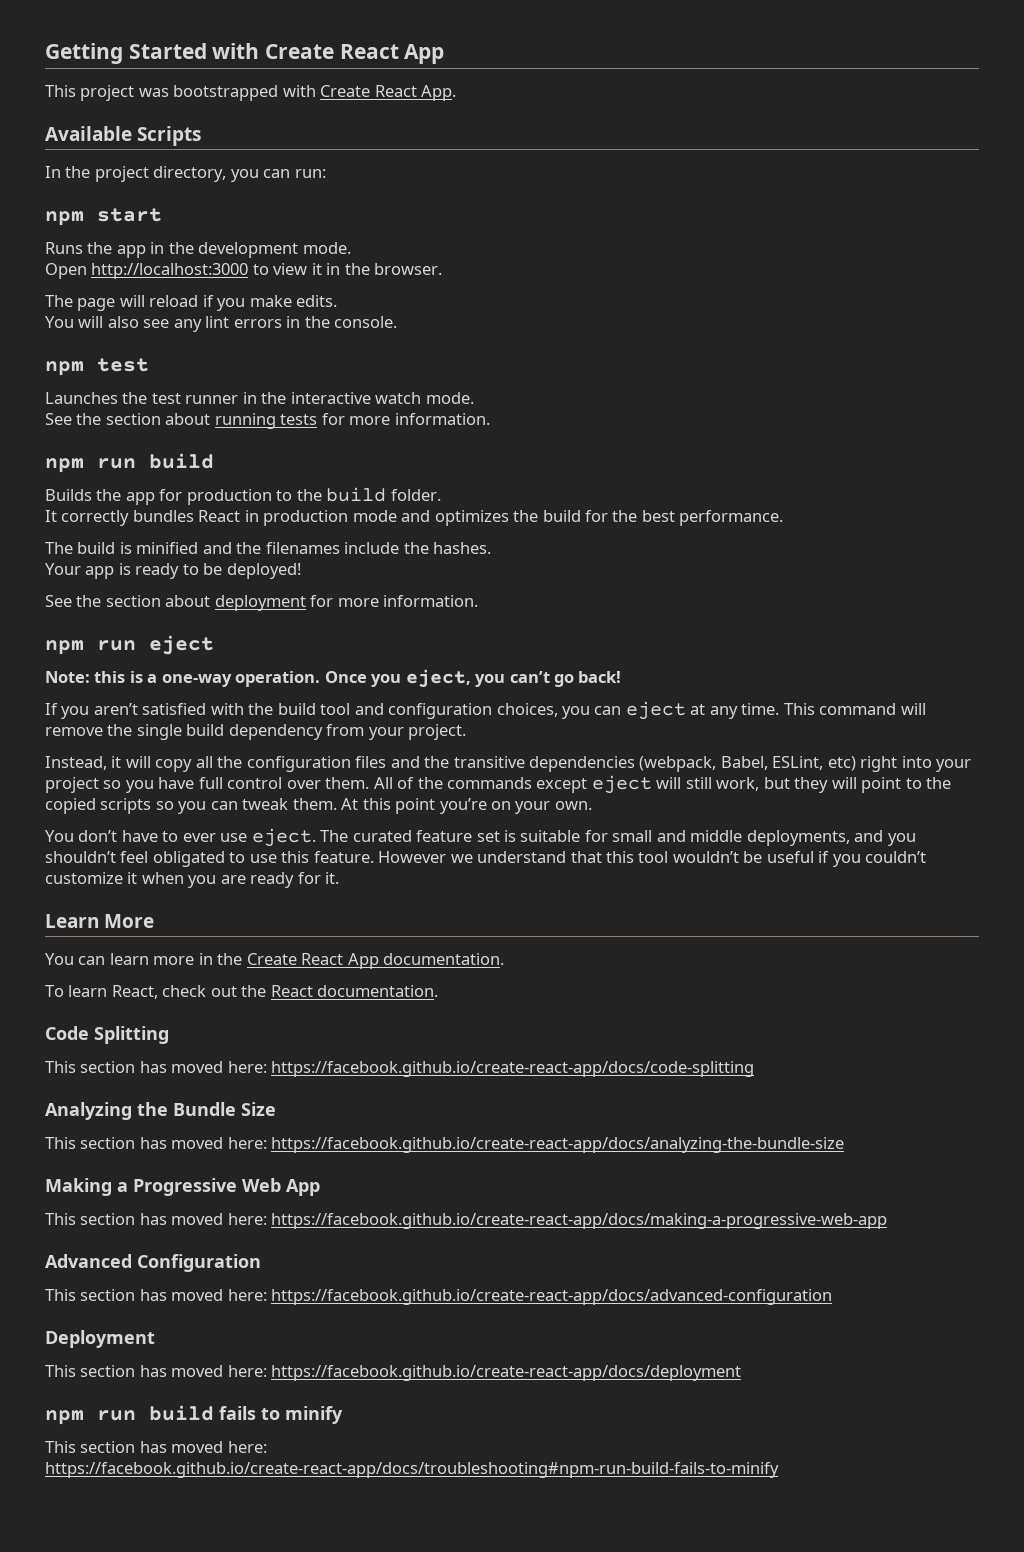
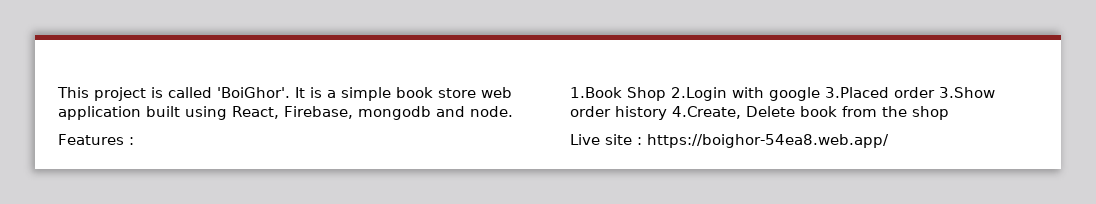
[45,43,445,64] [45,85,457,101] [45,126,202,146] [45,166,326,182] [45,208,162,226] [45,242,351,258] [45,263,443,279] [45,295,338,311] [45,316,398,332] [45,358,149,376] [45,392,474,404] [45,413,490,429] [45,453,214,473] [45,487,441,505] [45,510,784,526] [45,542,492,554] [45,563,301,579] [45,595,479,611] [45,635,214,655] [45,669,622,688] [45,701,926,720] [45,724,467,740] [45,756,972,772] [45,775,952,794] [45,798,592,814] [45,828,916,847] [45,851,927,867] [45,872,340,888] [45,914,155,928] [45,953,505,969] [45,985,439,999] [45,1026,169,1044] [45,1061,755,1077] [45,1102,276,1120] [45,1137,845,1153] [45,1178,320,1196] [45,1213,888,1229] [45,1254,261,1272] [45,1289,833,1305] [45,1330,155,1348] [45,1365,742,1381] [45,1405,343,1425] [45,1441,267,1453] [45,1462,779,1478] Getting Started with Create React App // This project was bootstrapped with Create React App. // Available Scripts // In the project directory, you can run: // npm start // Runs the app in the development mode. // Open http://localhost:3000 to view it in the browser. // The page will reload if you make edits. // You will also see any lint errors in the console. // npm test // Launches the test runner in the interactive watch mode. // See the section about running tests for more information. // npm run build // Builds the app for production to the build folder. // It correctly bundles React in production mode and optimizes the build for the best performance. // The build is minified and the filenames include the hashes. // Your app is ready to be deployed! // See the section about deployment for more information. // npm run eject // Note: this is a one-way operation. Once you eject, you can’t go back! // If you aren’t satisfied with the build tool and configuration choices, you can eject at any time. This command will remove the single build dependency from your project. // Instead, it will copy all the configuration files and the transitive dependencies (webpack, Babel, ESLint, etc) right into your project so you have full control over them. All of the commands except eject will still work, but they will point to the copied scripts so you can tweak them. At this point you’re on your own. // You don’t have to ever use eject. The curated feature set is suitable for small and middle deployments, and you shouldn’t feel obligated to use this feature. However we understand that this tool wouldn’t be useful if you couldn’t customize it when you are ready for it. // Learn More // You can learn more in the Create React App documentation. // To learn React, check out the React documentation. // Code Splitting // This section has moved here: https://facebook.github.io/create-react-app/docs/code-splitting // Analyzing the Bundle Size // This section has moved here: https://facebook.github.io/create-react-app/docs/analyzing-the-bundle-size // Making a Progressive Web App // This section has moved here: https://facebook.github.io/create-react-app/docs/making-a-progressive-web-app // Advanced Configuration // This section has moved here: https://facebook.github.io/create-react-app/docs/advanced-configuration // Deployment // This section has moved here: https://facebook.github.io/create-react-app/docs/deployment // npm run build fails to minify // This section has moved here: https://facebook.github.io/create-react-app/docs/troubleshooting#npm-run-build-fails-to-minify -> [57,87,512,101] [58,106,513,120] [58,134,134,145] [570,87,995,101] [570,106,949,120] [570,134,889,148] This project is called 'BoiGhor'. It is a simple book store web application built using React, Firebase, mongodb and node. // Features : // 1.Book Shop 2.Login with google 3.Placed order 3.Show order history 4.Create, Delete book from the shop // Live site : https://boighor-54ea8.web.app/

